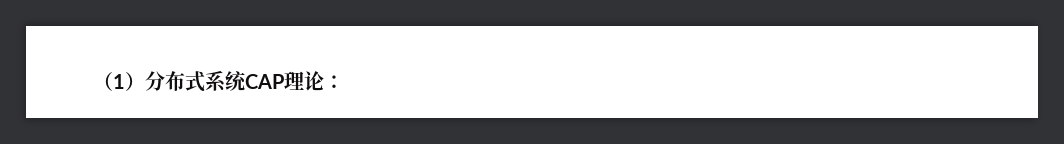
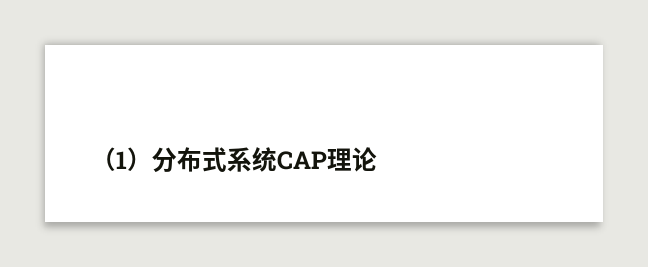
[324,75,344,89] ： -> (377, 159) none

